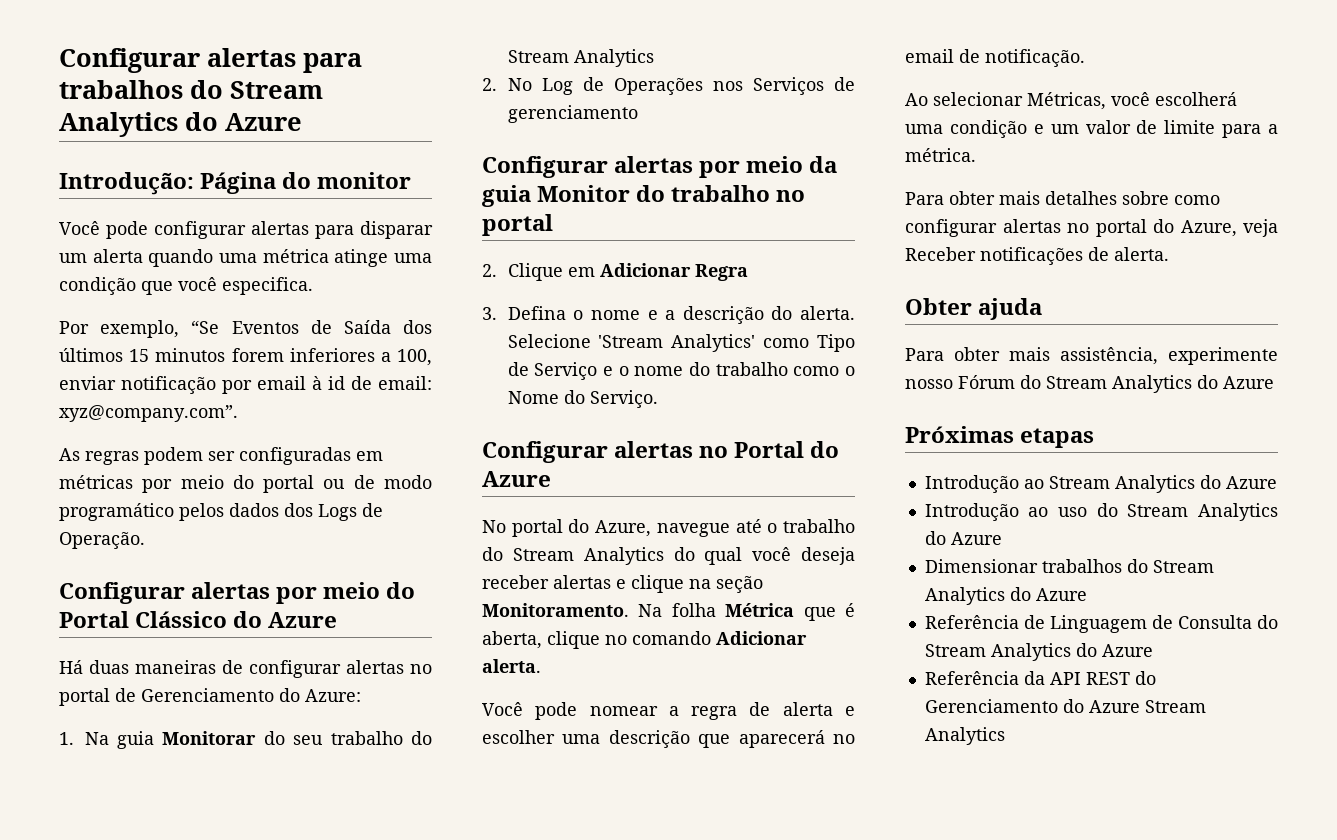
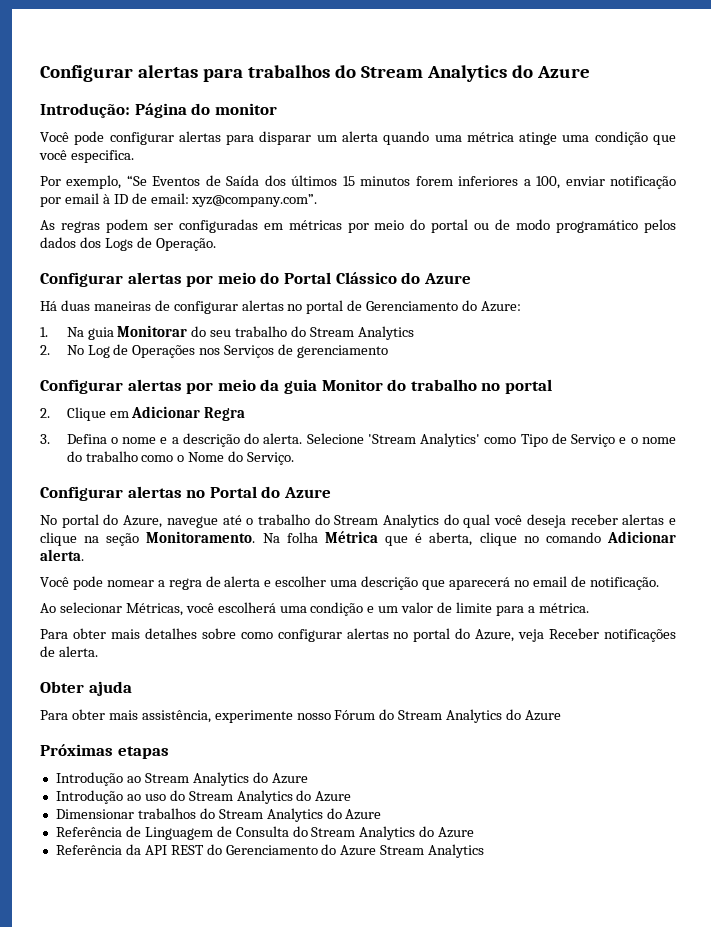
[328,376,345,390] id -> [113,194,128,204] ID

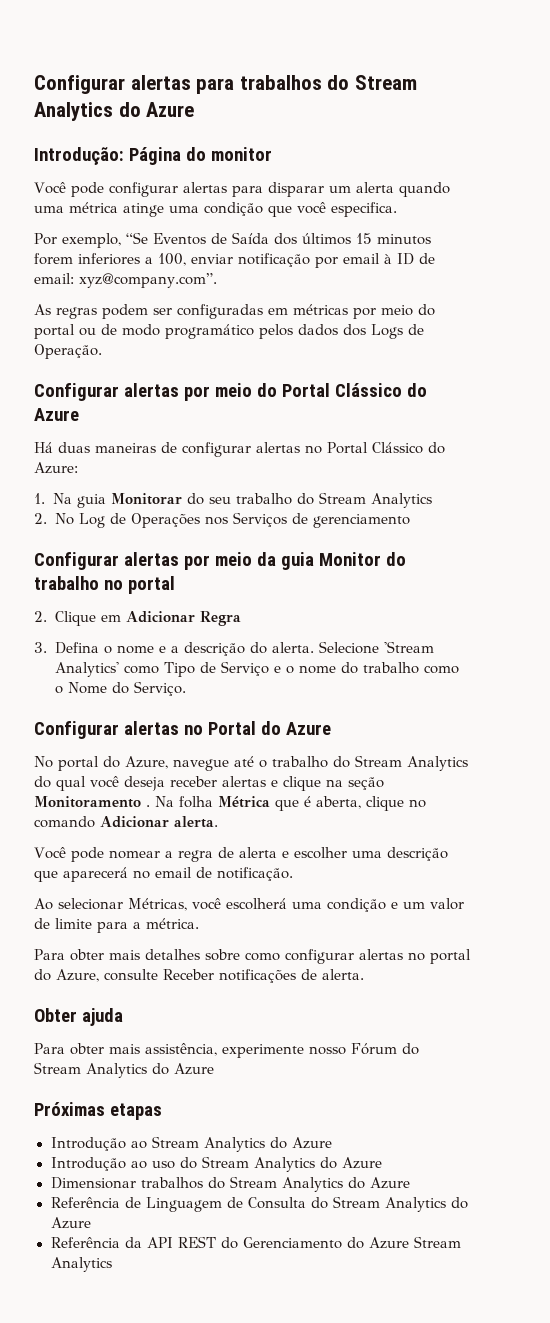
[306,300,459,314] portal de Gerenciamento -> [327,442,423,454] Portal Clássico
[146,531,256,543] Monitoramento. -> [34,796,150,808] Monitoramento .
[518,629,545,642] veja -> [104,969,158,981] consulte

